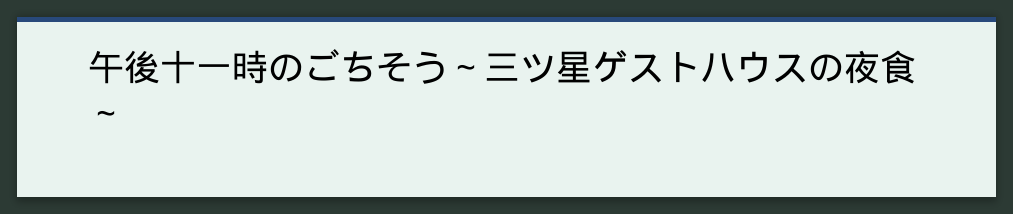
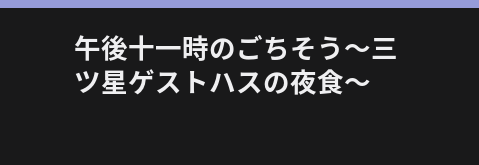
[736,51,772,83] ウ -> (236, 83) none

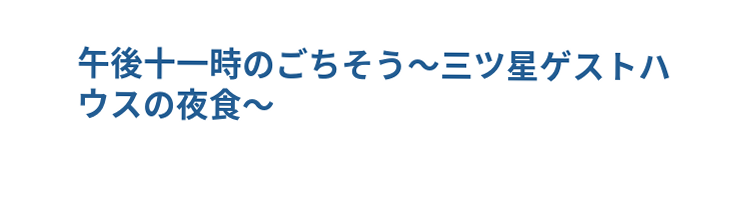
(236, 83) none -> [76,87,111,120] ウ

